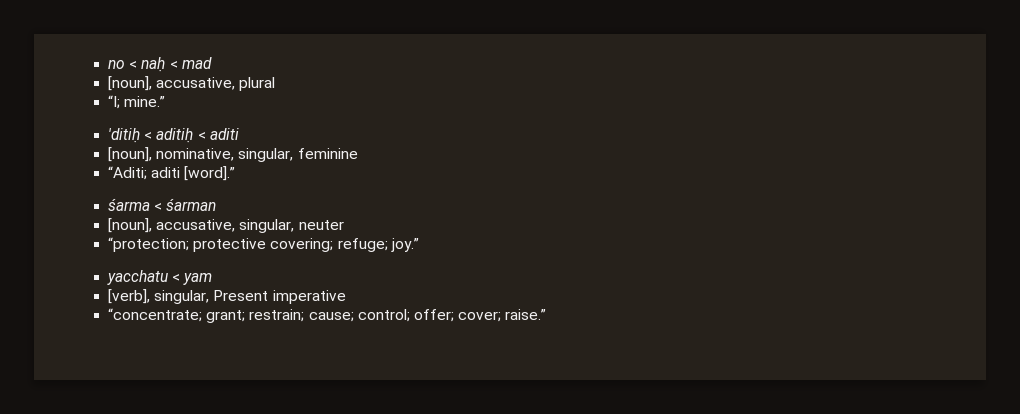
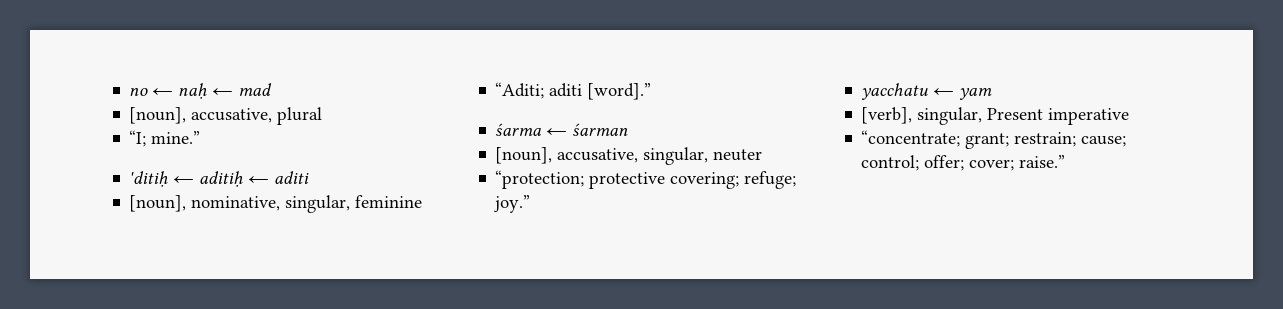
[129,57,178,72] < naḥ < -> [152,83,234,99] ← naḥ ←
[144,128,206,143] < aditiḥ < -> [173,171,270,187] ← aditiḥ ←
[154,203,163,211] < -> [546,128,568,136] ←
[172,274,181,282] < -> [933,88,955,96] ←

